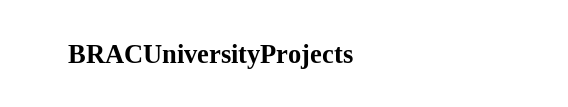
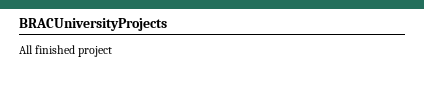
(353, 56) none -> [19,45,113,57] // All finished project

